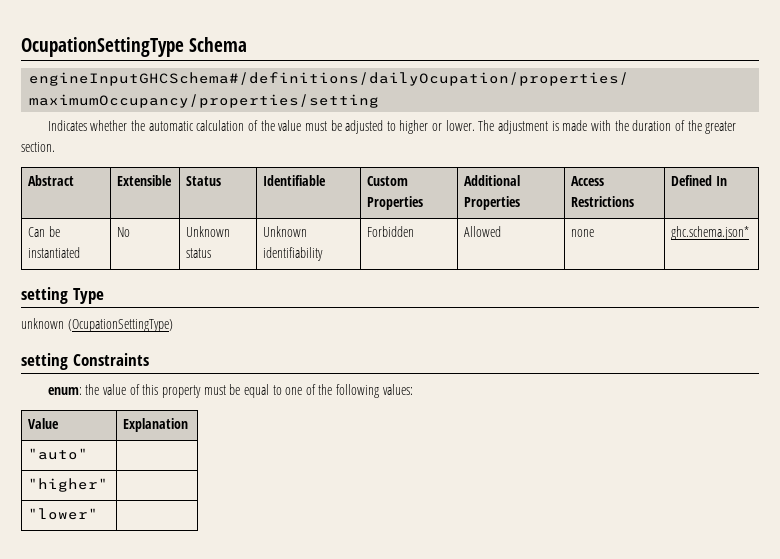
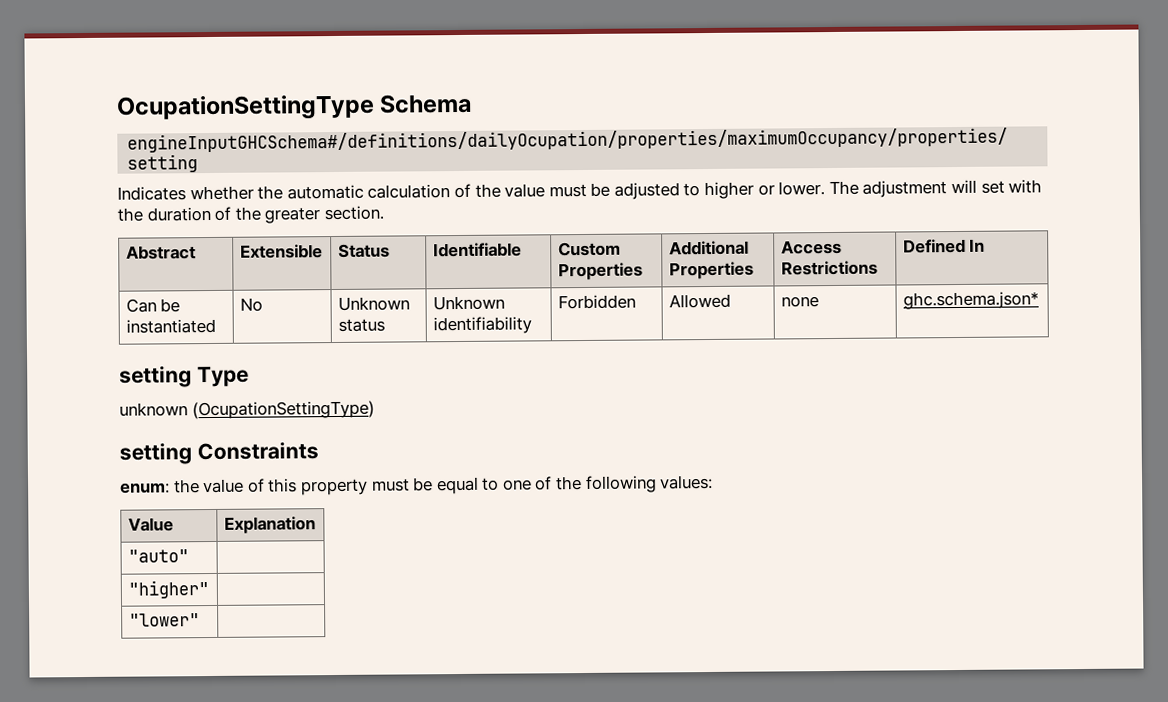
[551,120,588,131] is made -> [951,179,1005,194] will set

